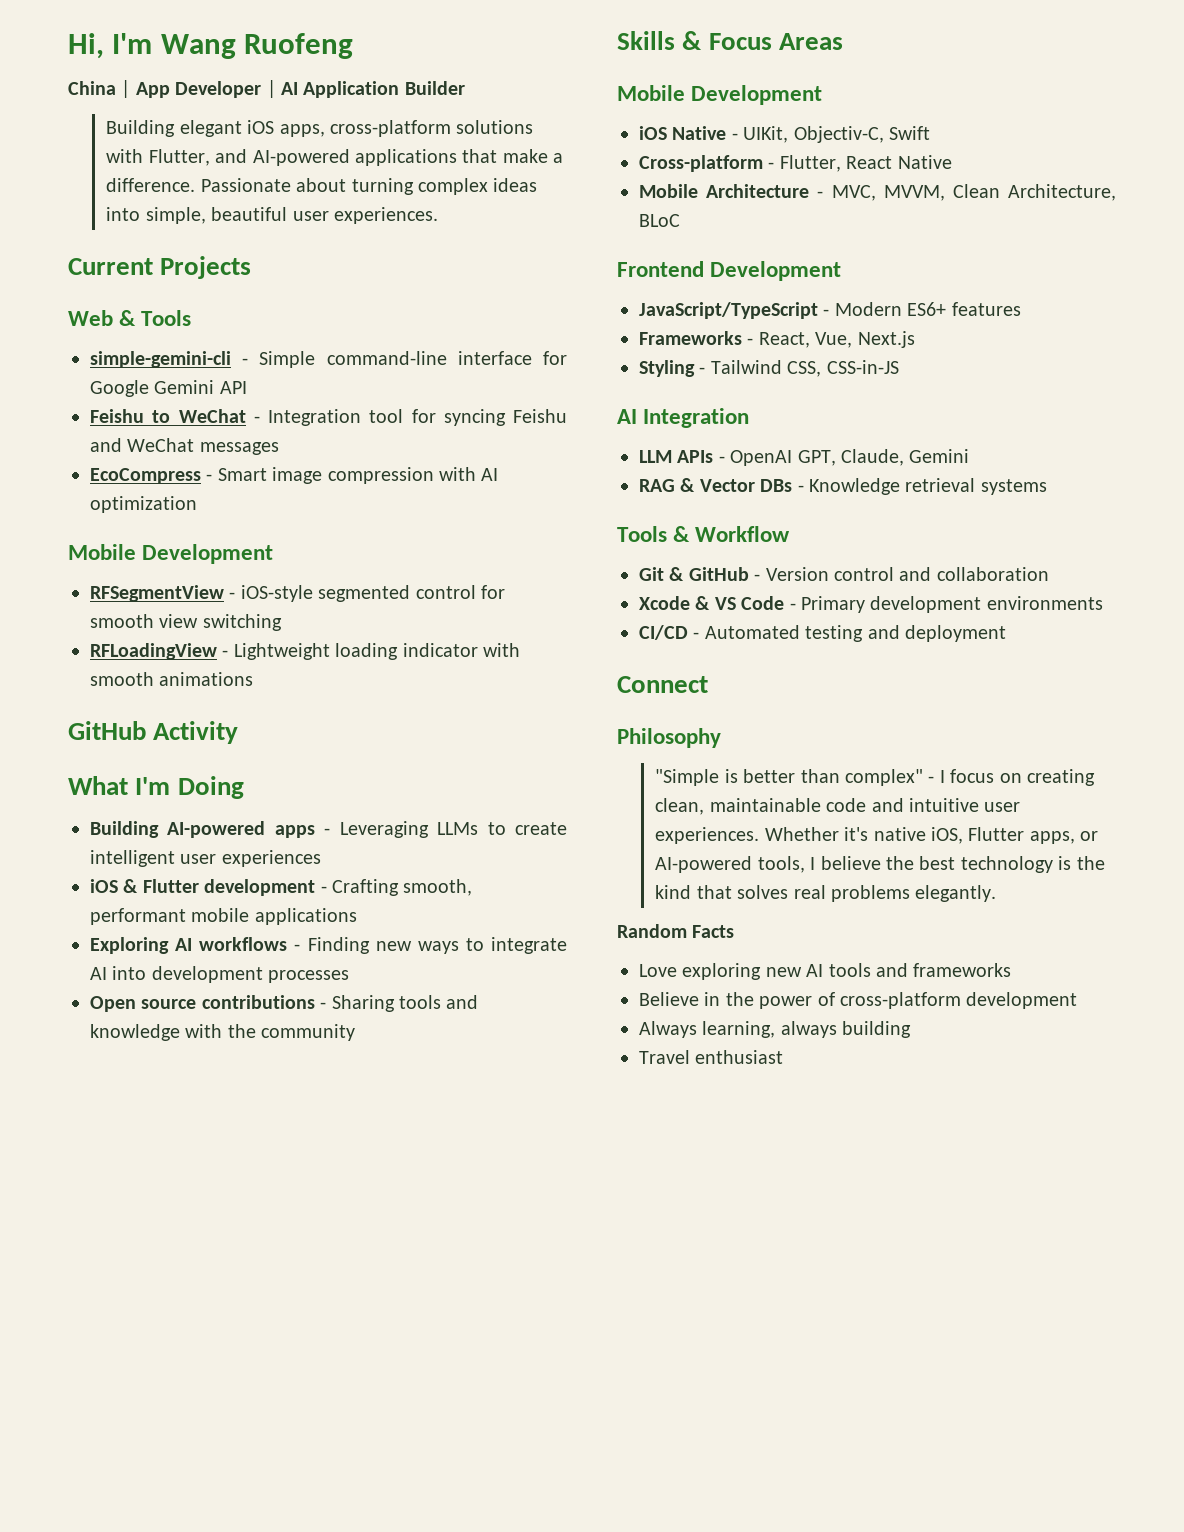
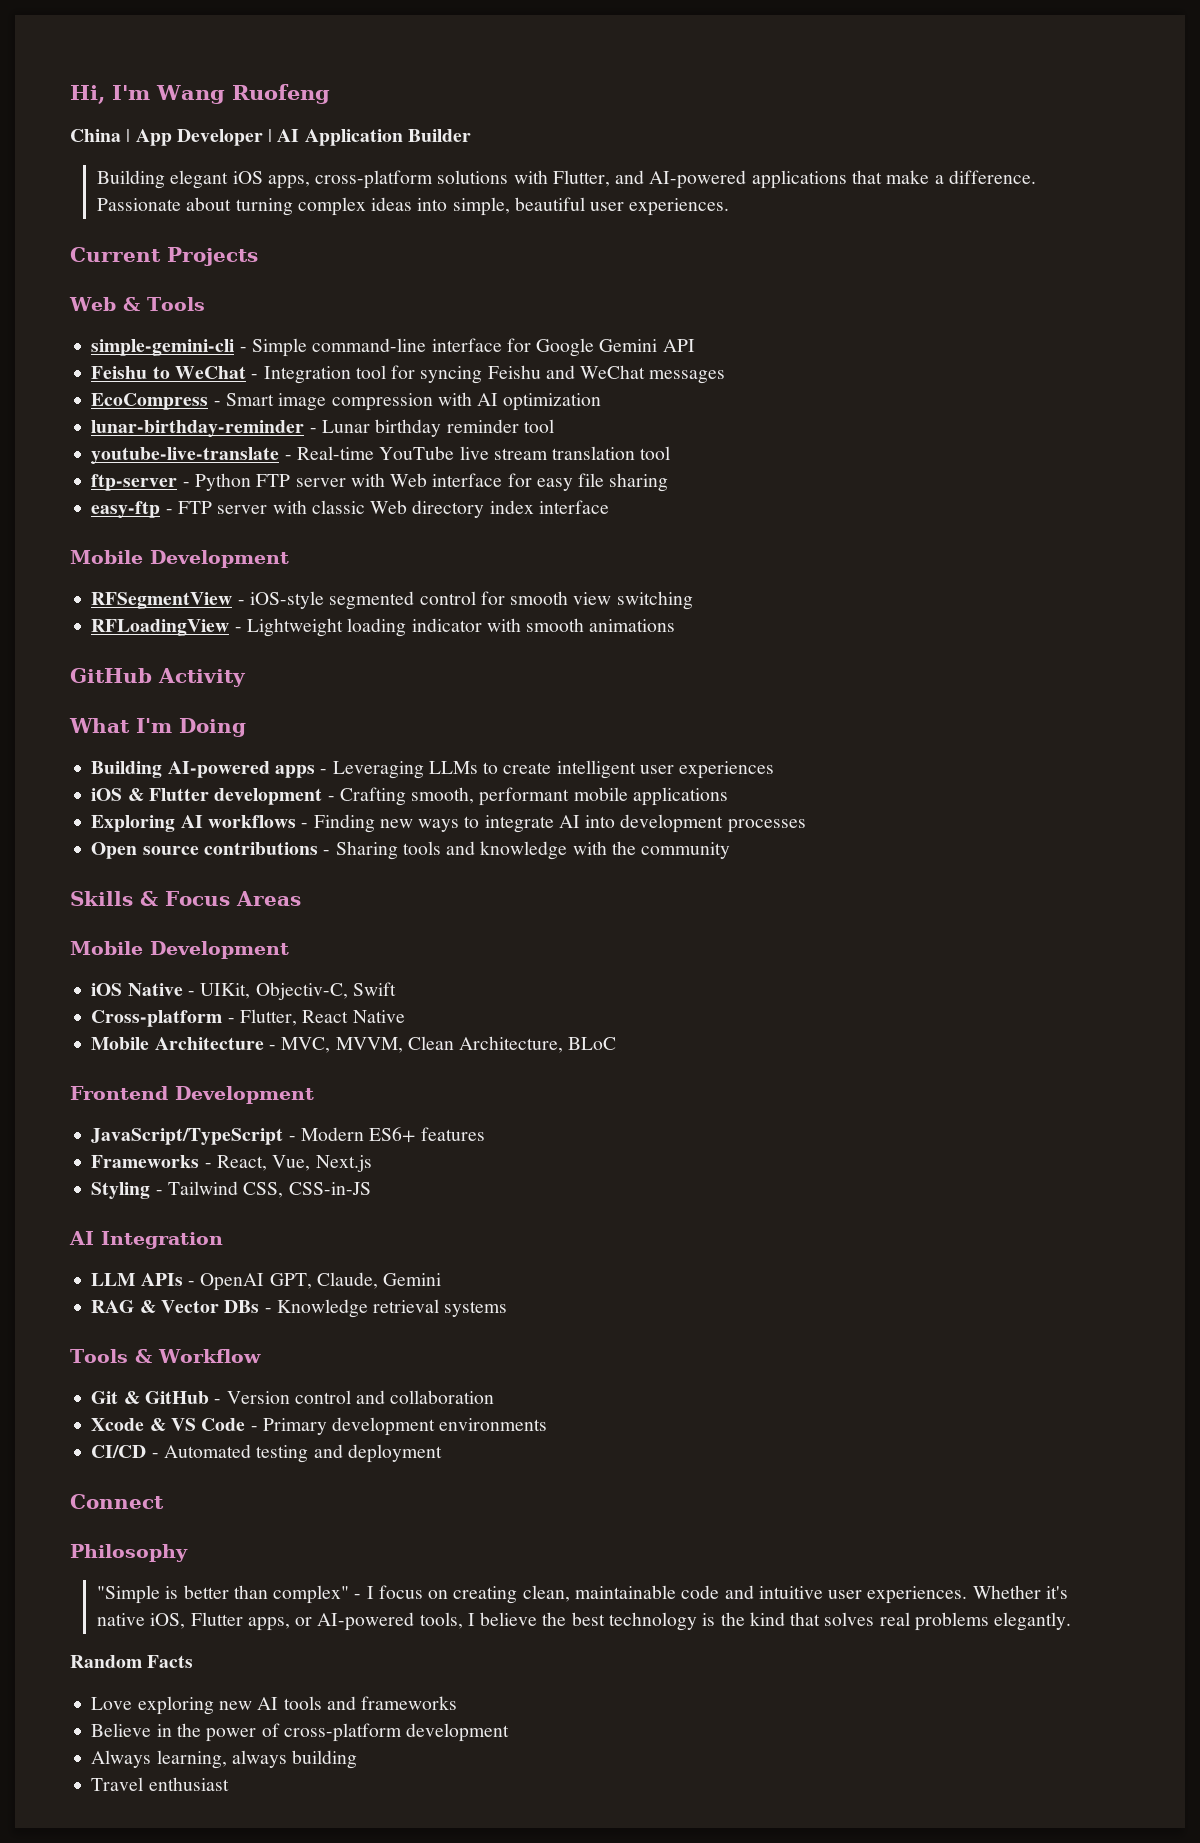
(197, 504) none -> [91,419,554,437] [91,446,671,464] [91,473,669,492] [91,500,609,518] // lunar-birthday-reminder - Lunar birthday reminder tool // youtube-live-translate - Real-time YouTube live stream translation tool // ftp-server - Python FTP server with Web interface for easy file sharing // easy-ftp - FTP server with classic Web directory index interface

